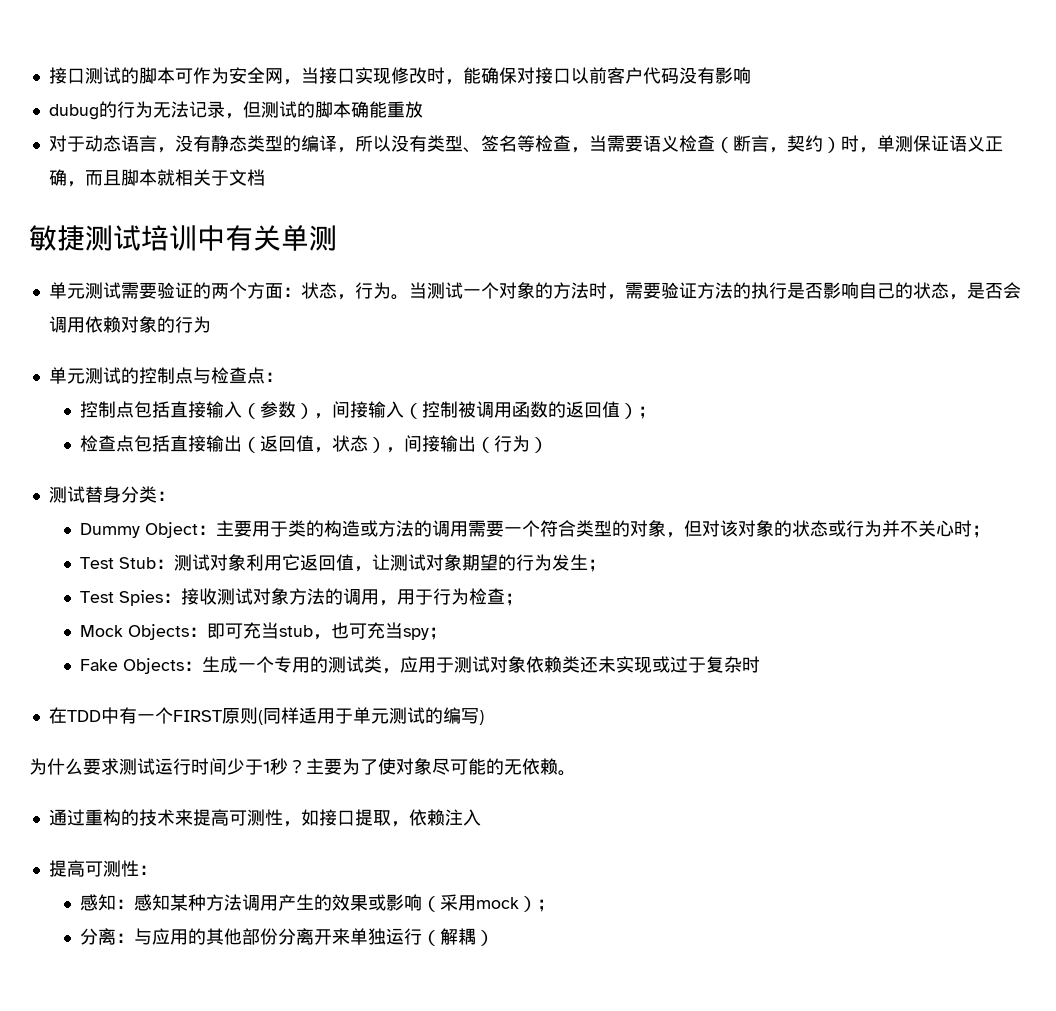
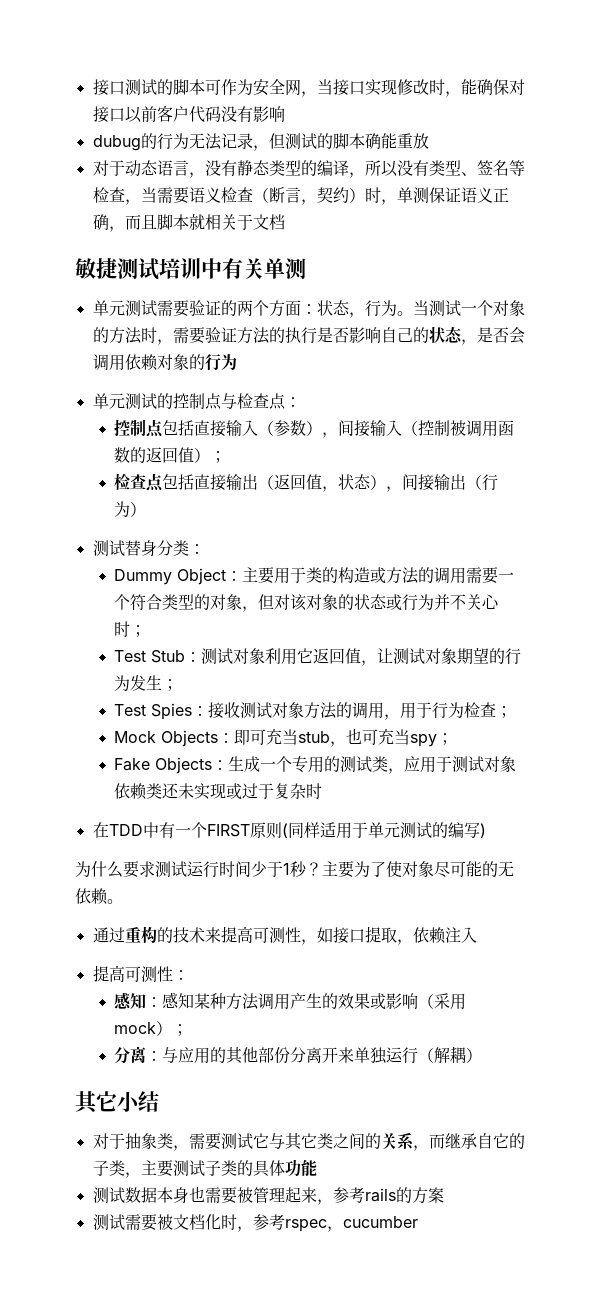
(494, 938) none -> [75,1091,159,1114] [92,1132,525,1151] [92,1159,317,1178] [92,1186,444,1205] [92,1214,418,1232] // 其它小结 // 对于抽象类，需要测试它与其它类之间的关系，而继承自它的子类，主要测试子类的具体功能 // 测试数据本身也需要被管理起来，参考rails的方案 // 测试需要被文档化时，参考rspec，cucumber

